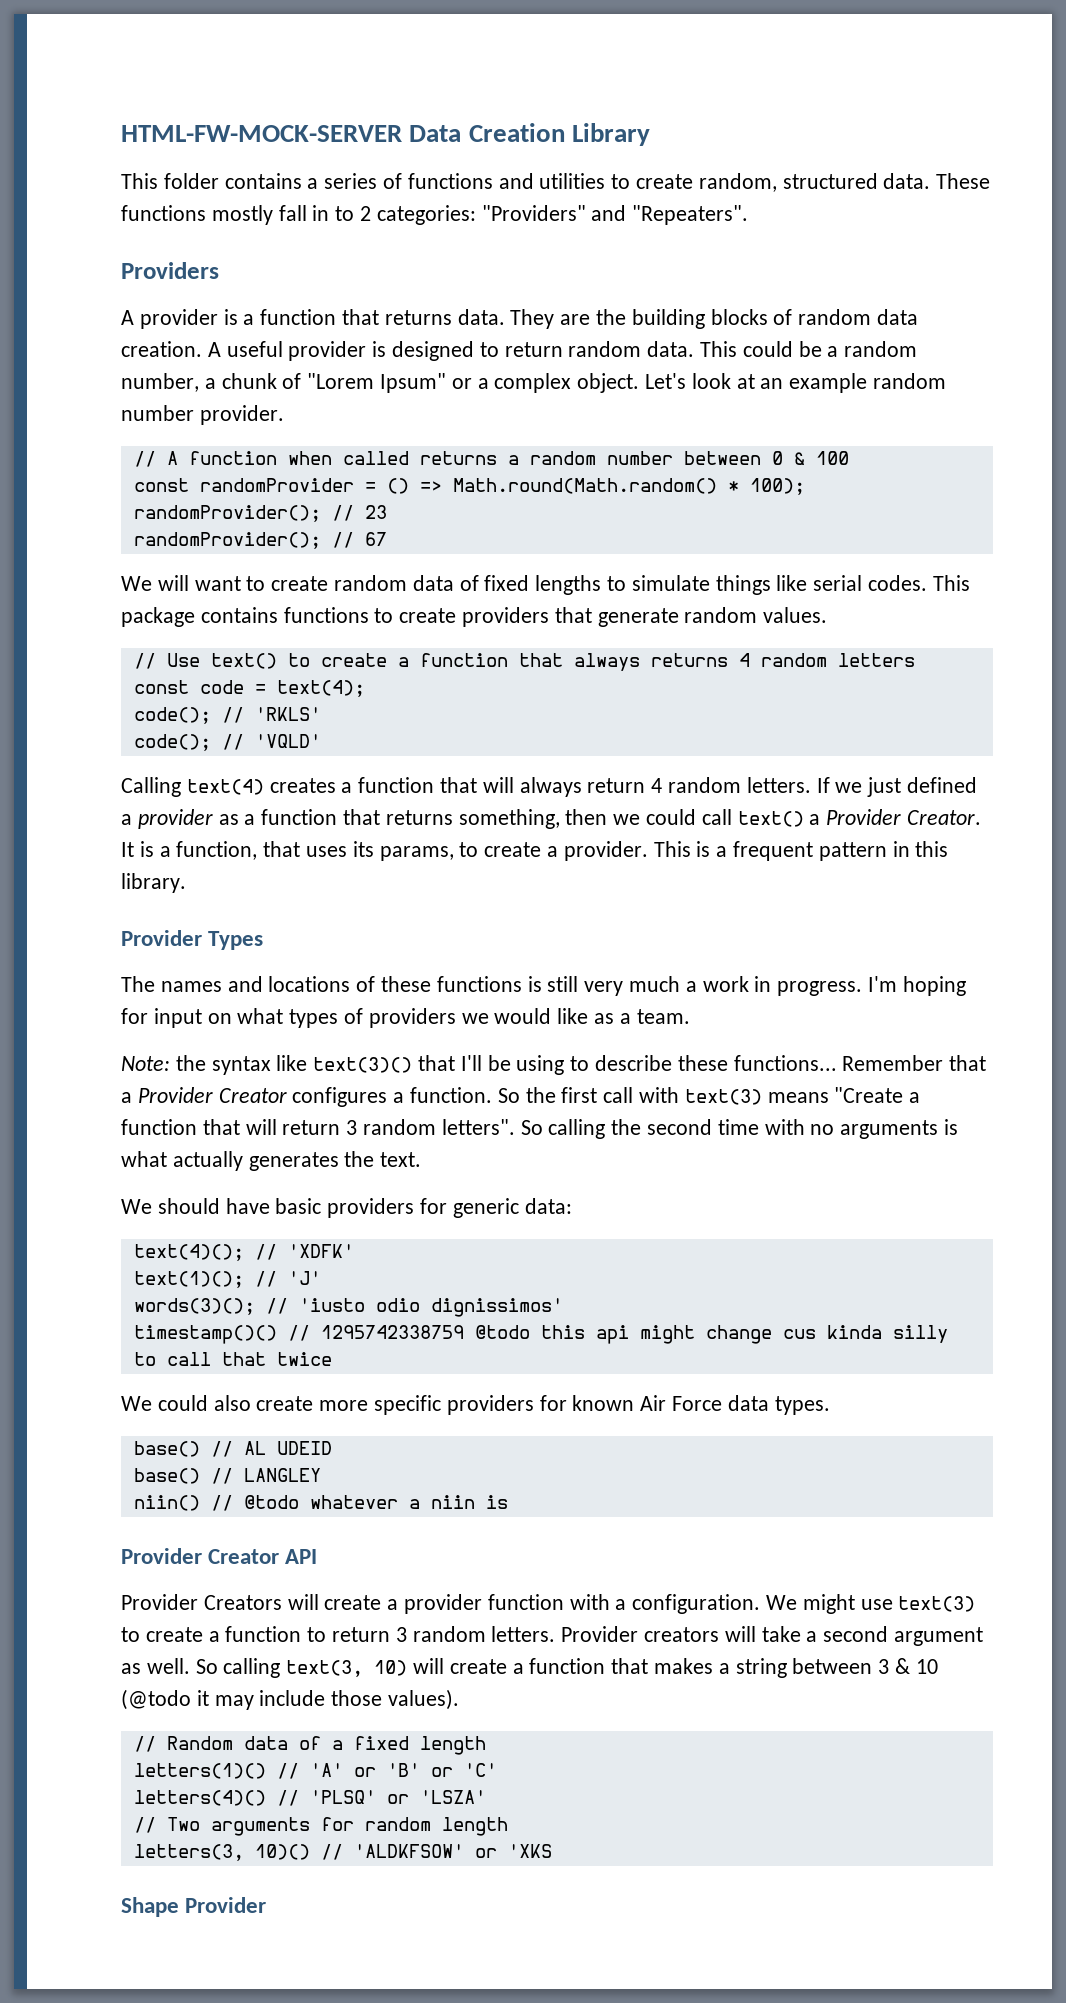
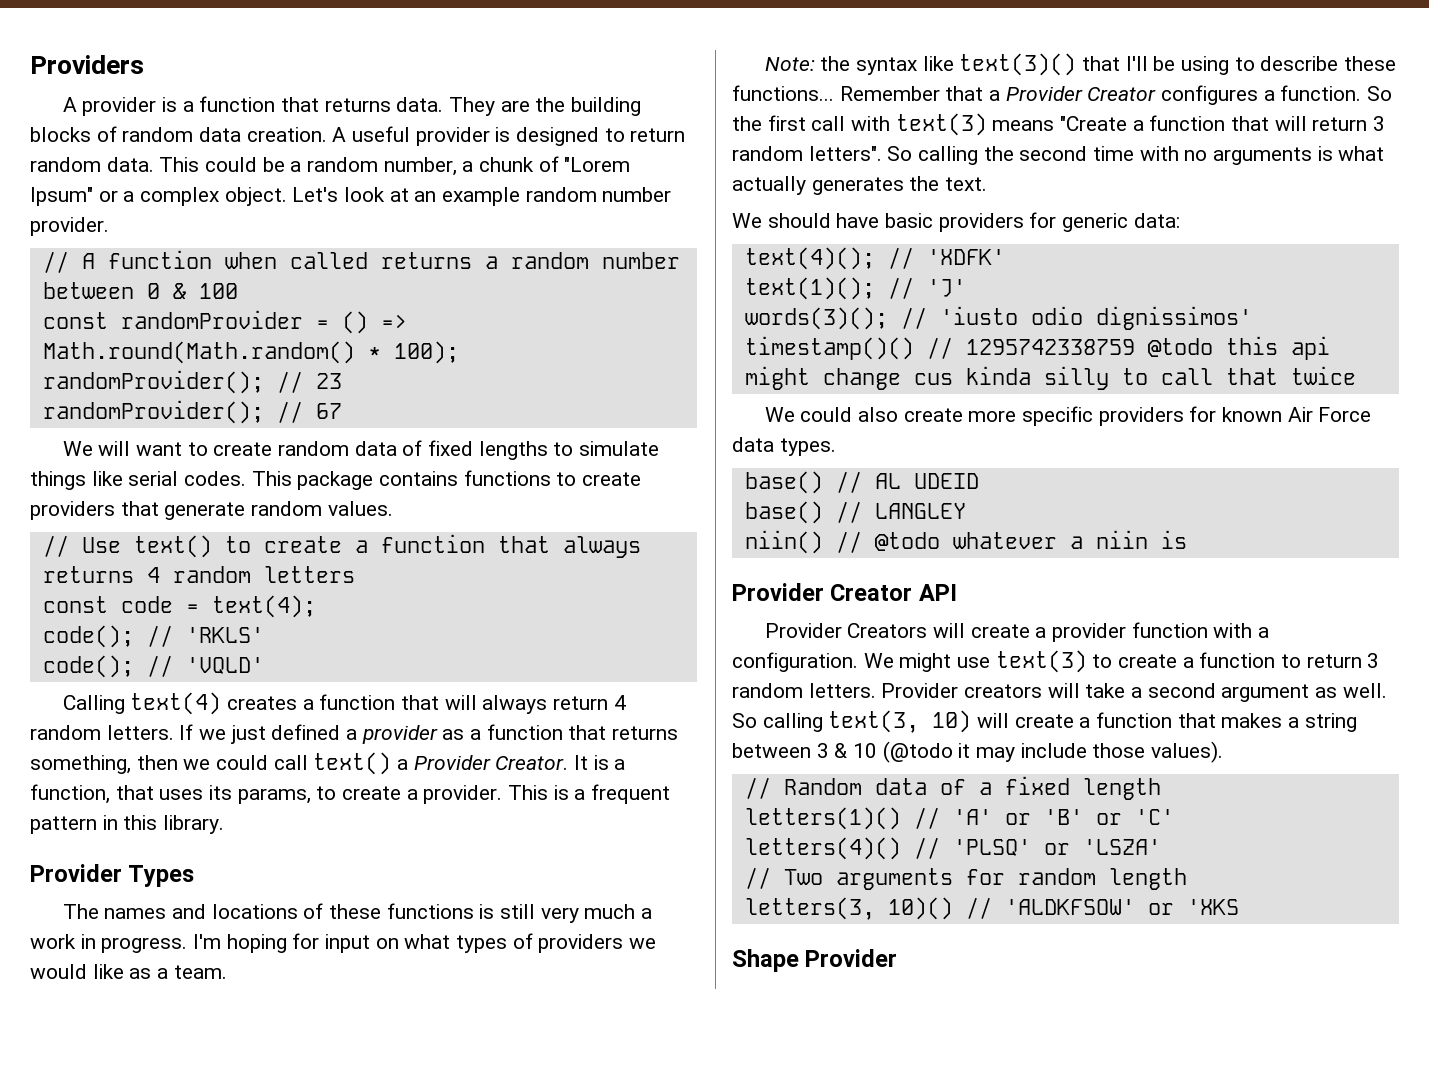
[121,123,650,146] [121,173,991,192] [121,205,749,225] HTML-FW-MOCK-SERVER Data Creation Library // This folder contains a series of functions and utilities to create random, structured data. These functions mostly fall in to 2 categories: "Providers" and "Repeaters". // -> (30, 64) none

